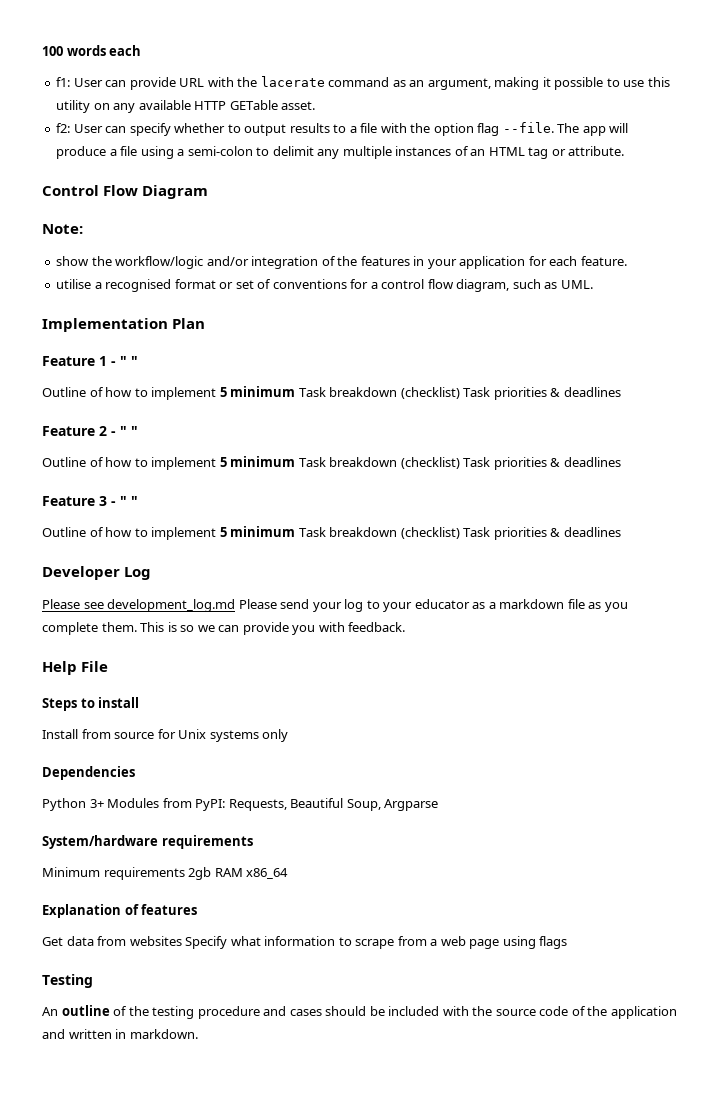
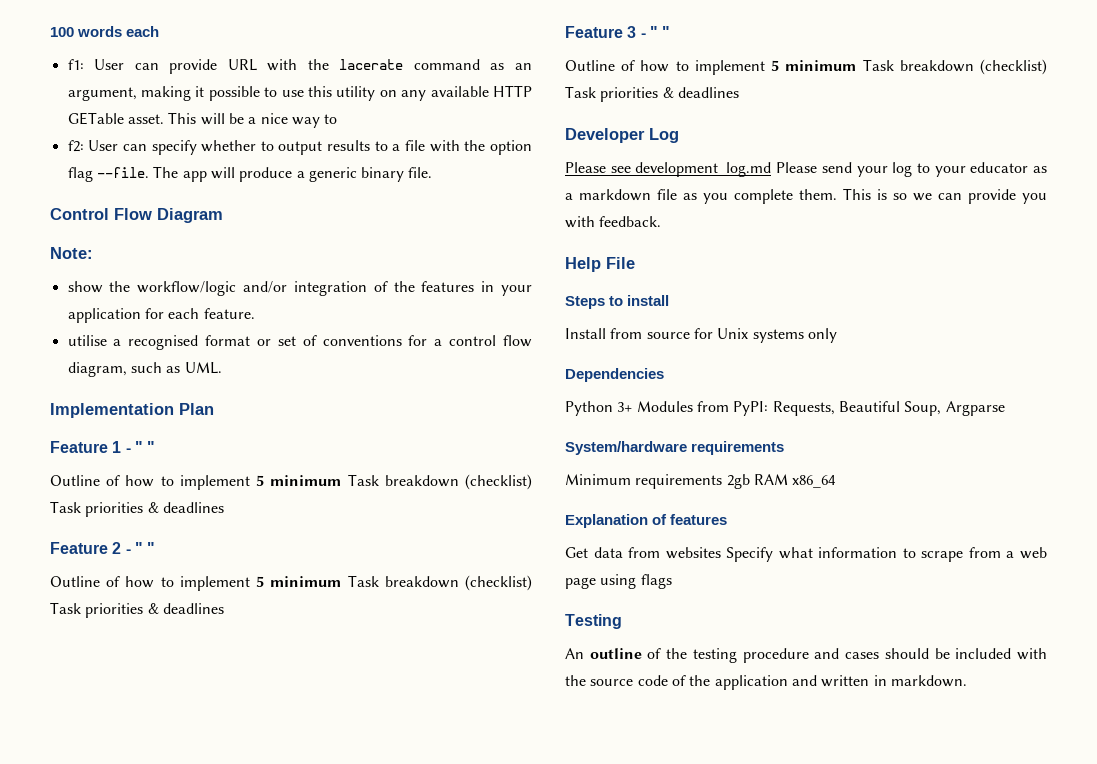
(316, 105) none -> [168,112,338,128] This will be a nice way to
[120,146,625,159] file using a semi-colon to delimit any multiple instances of an HTML tag or attribute. -> [308,167,433,182] generic binary file.

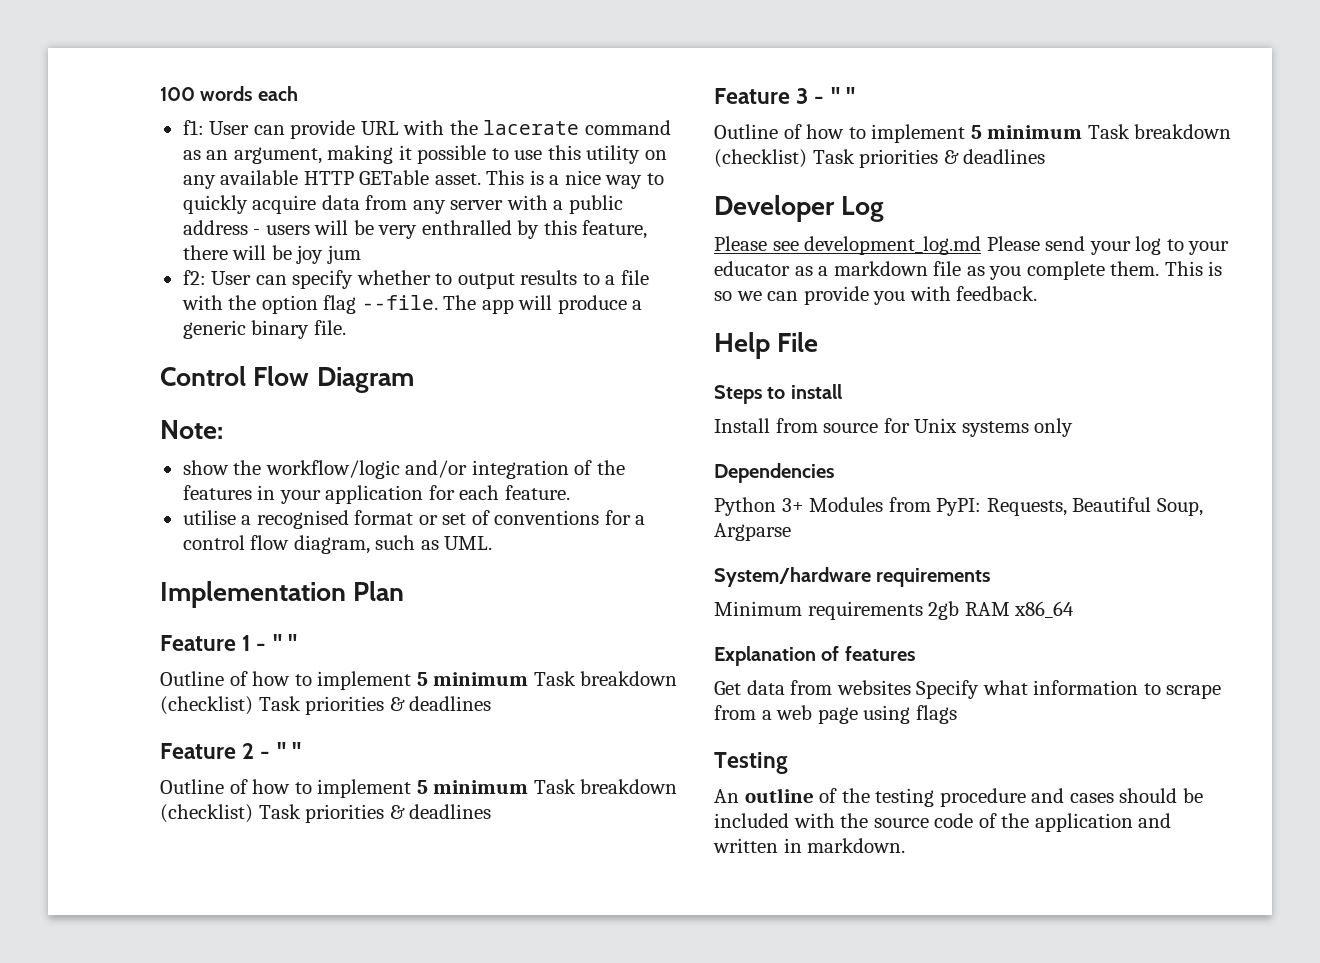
[200,113,244,125] will be -> [529,170,544,185] is
(338, 119) none -> [182,195,623,214] [182,220,648,239] [182,245,361,264] quickly acquire data from any server with a public address - users will be very enthralled by this feature, there will be joy jum

